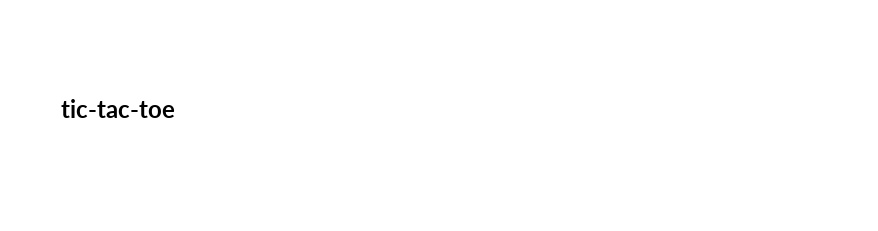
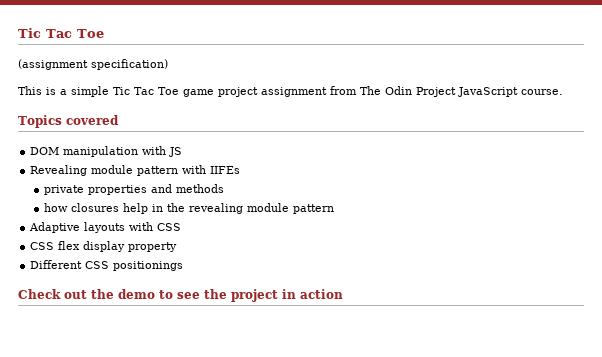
[61,99,175,118] tic-tac-toe -> [18,28,104,38] [18,59,168,70] [18,86,563,97] [18,115,119,128] [30,146,183,157] [30,165,241,176] [43,184,224,195] [43,203,334,214] [29,222,182,233] [30,241,178,252] [30,260,184,271] [18,289,343,302] Tic Tac Toe // (assignment specification) // This is a simple Tic Tac Toe game project assignment from The Odin Project JavaScript course. // Topics covered // DOM manipulation with JS // Revealing module pattern with IIFEs // private properties and methods // how closures help in the revealing module pattern // Adaptive layouts with CSS // CSS flex display property // Different CSS positionings // Check out the demo to see the project in action

